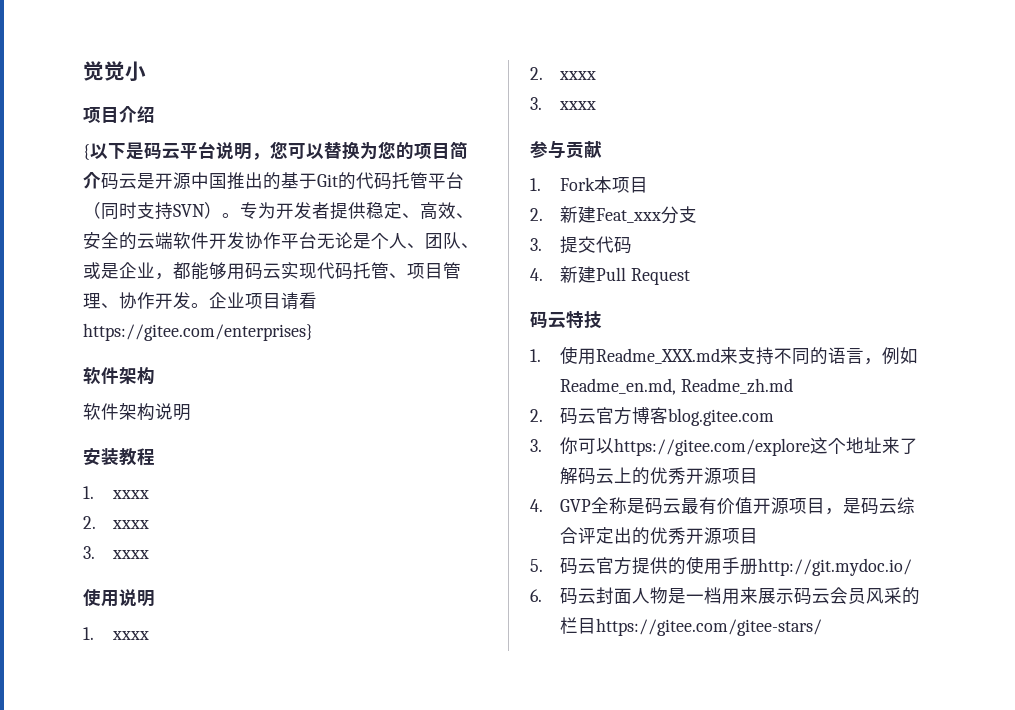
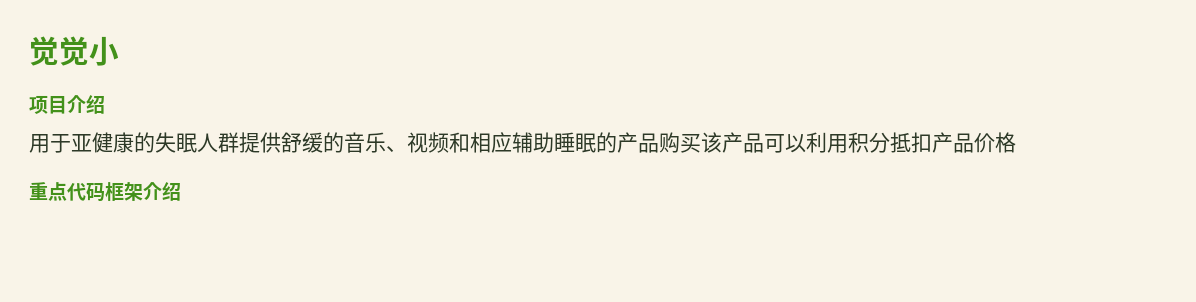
[83,141,468,160] [83,172,464,190] [83,202,474,220] [83,232,479,250] [83,262,461,280] [83,292,317,310] [83,323,313,341] [83,367,155,385] [83,403,191,421] [83,448,155,466] [83,486,150,499] [83,516,150,529] [83,546,150,559] [83,589,155,607] [83,627,150,640] [530,67,597,80] [530,97,597,110] [530,140,602,159] [530,176,649,193] [530,206,698,224] [530,236,633,254] [530,266,691,285] [530,311,602,329] [530,346,919,365] [560,378,794,395] [530,407,775,426] [530,437,919,456] [560,467,759,485] [530,497,916,515] [560,527,759,545] [530,556,913,576] [530,587,921,605] [560,617,823,636] {以下是码云平台说明，您可以替换为您的项目简介码云是开源中国推出的基于Git的代码托管平台（同时支持SVN）。专为开发者提供稳定、高效、安全的云端软件开发协作平台无论是个人、团队、或是企业，都能够用码云实现代码托管、项目管理、协作开发。企业项目请看https://gitee.com/enterprises} // 软件架构 // 软件架构说明 // 安装教程 // 1. xxxx // 2. xxxx // 3. xxxx // 使用说明 // 1. xxxx // 2. xxxx // 3. xxxx // 参与贡献 // 1. Fork本项目 // 2.新建Feat_xxx分支 // 3.提交代码 // 4.新建Pull Request // 码云特技 // 1.使用Readme_XXX.md来支持不同的语言，例如Readme_en.md, Readme_zh.md // 2.码云官方博客blog.gitee.com // 3.你可以https://gitee.com/explore这个地址来了解码云上的优秀开源项目 // 4. GVP全称是码云最有价值开源项目，是码云综合评定出的优秀开源项目 // 5.码云官方提供的使用手册http://git.mydoc.io/ // 6.码云封面人物是一档用来展示码云会员风采的栏目https://gitee.com/gitee-stars/ -> [29,132,1016,153] [29,182,181,201] 用于亚健康的失眠人群提供舒缓的音乐、视频和相应辅助睡眠的产品购买该产品可以利用积分抵扣产品价格 // 重点代码框架介绍

